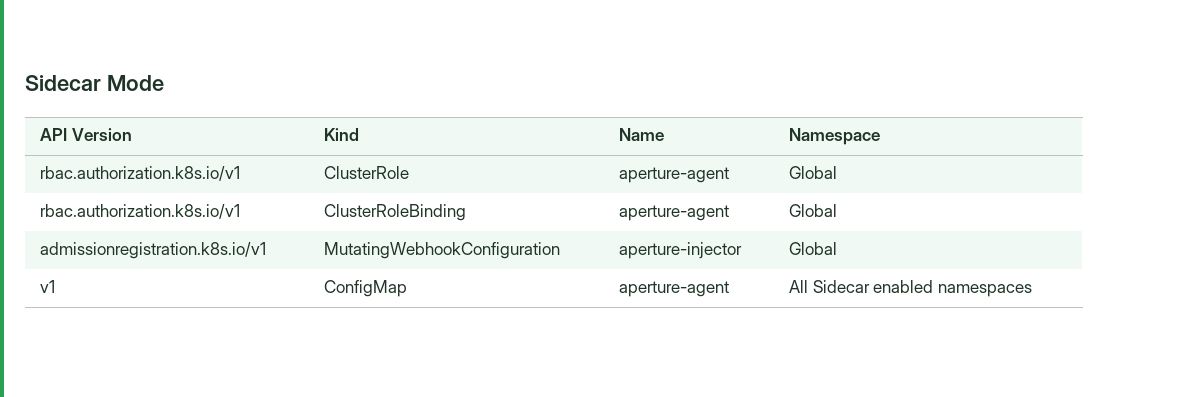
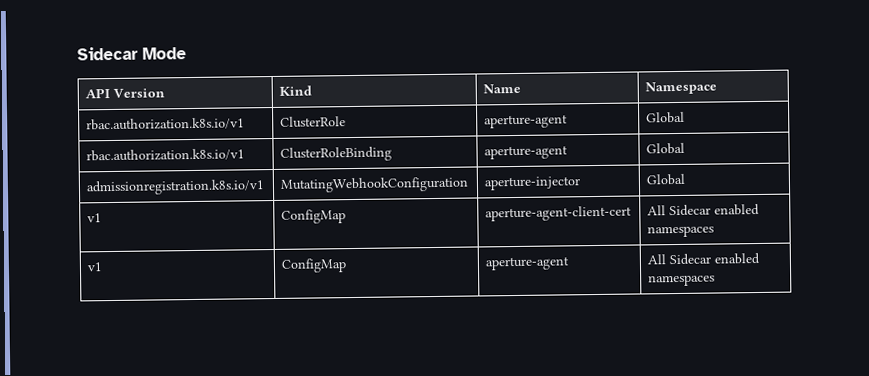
(838, 248) none -> [87,213,103,223] [281,209,347,224] [485,205,633,222] [647,203,761,217] [647,225,715,238] // v1 | ConfigMap | aperture-agent-client-cert | All Sidecar enabled namespaces

